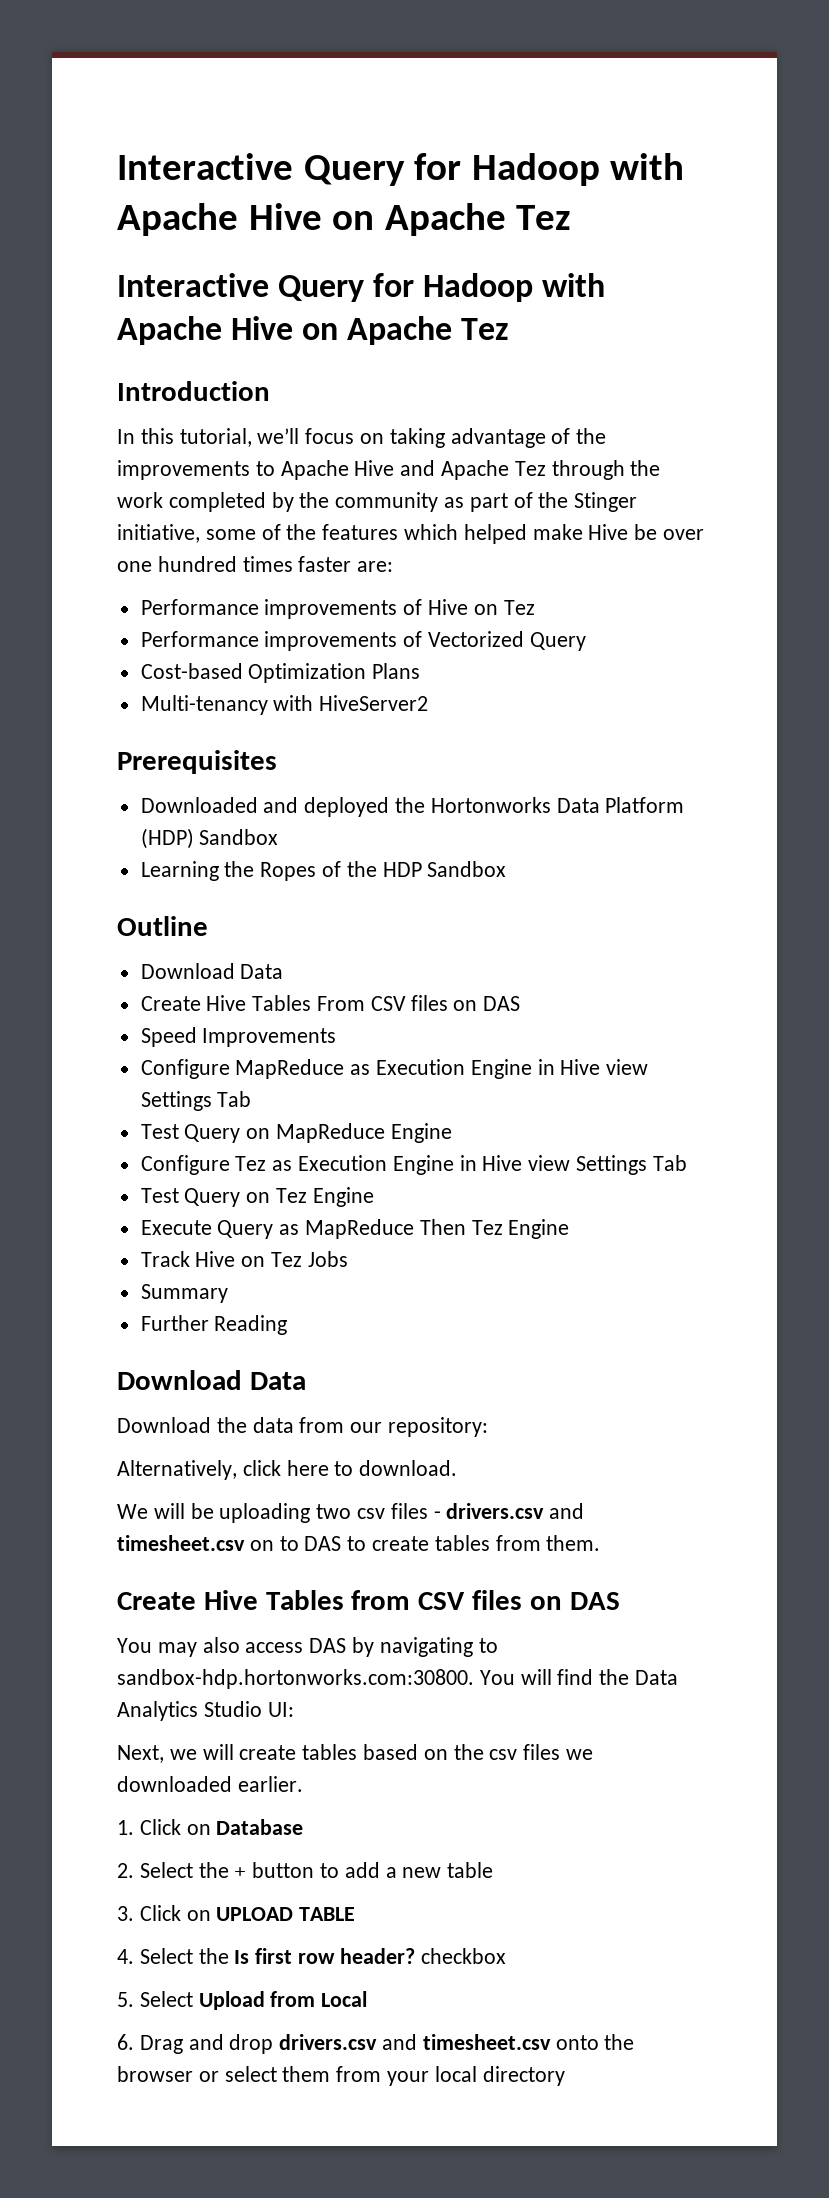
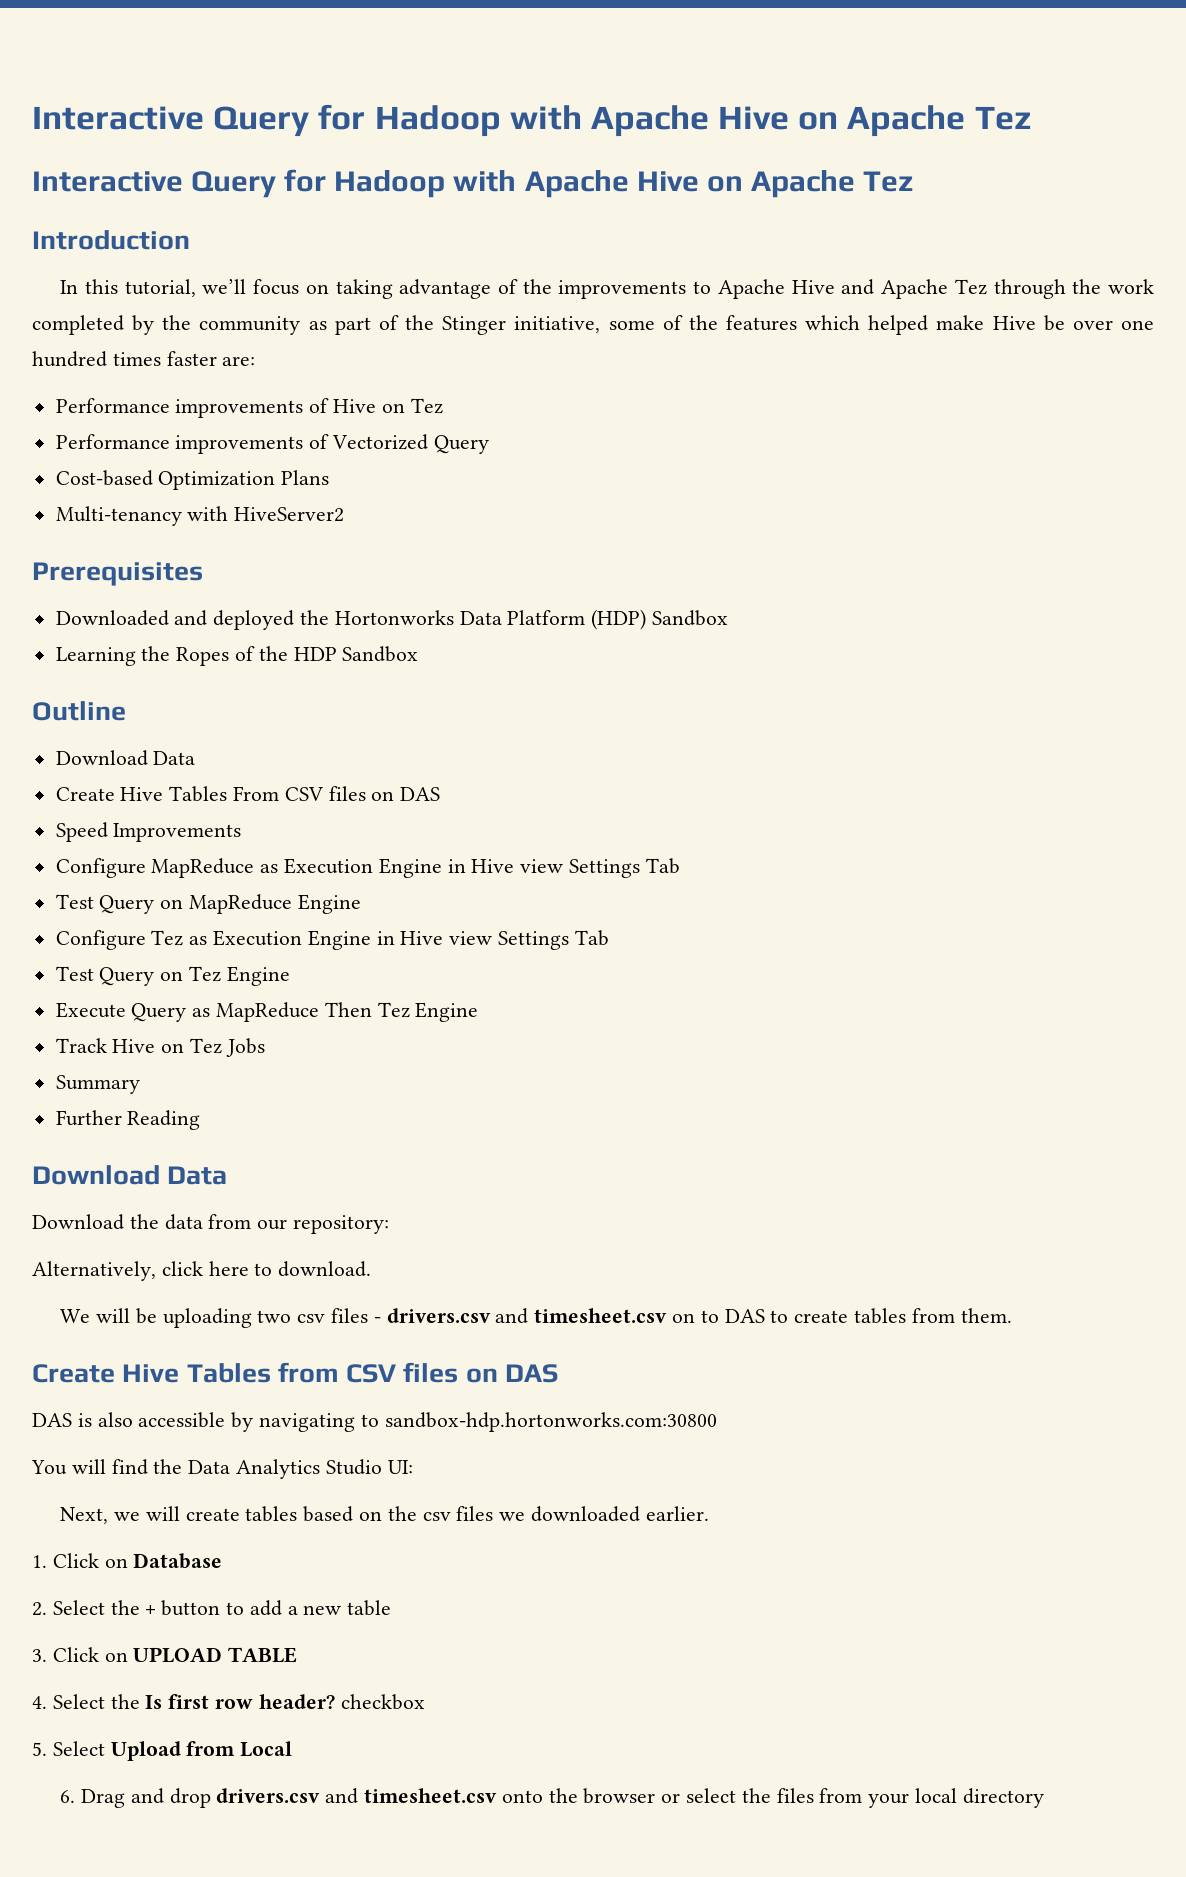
[117,1637,347,1657] You may also access DAS -> [32,1412,226,1428] DAS is also accessible
[117,1669,474,1689] sandbox-hdp.hortonworks.com:30800. -> [384,1412,717,1432] sandbox-hdp.hortonworks.com:30800 //
[282,2066,331,2082] them -> [741,1788,814,1803] the files

